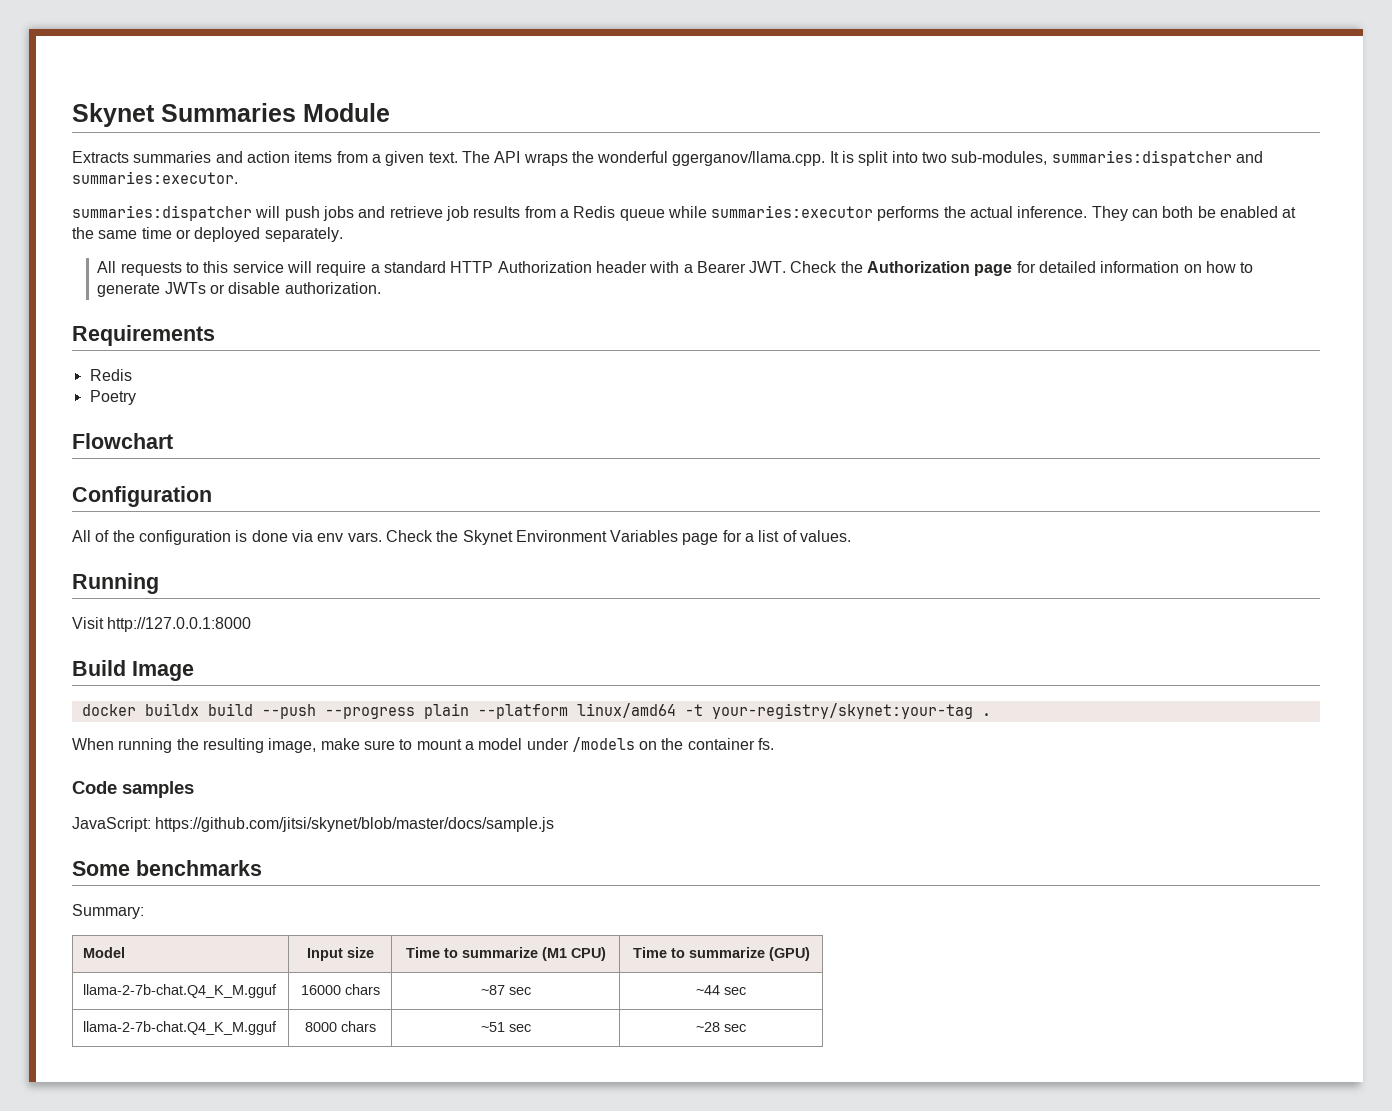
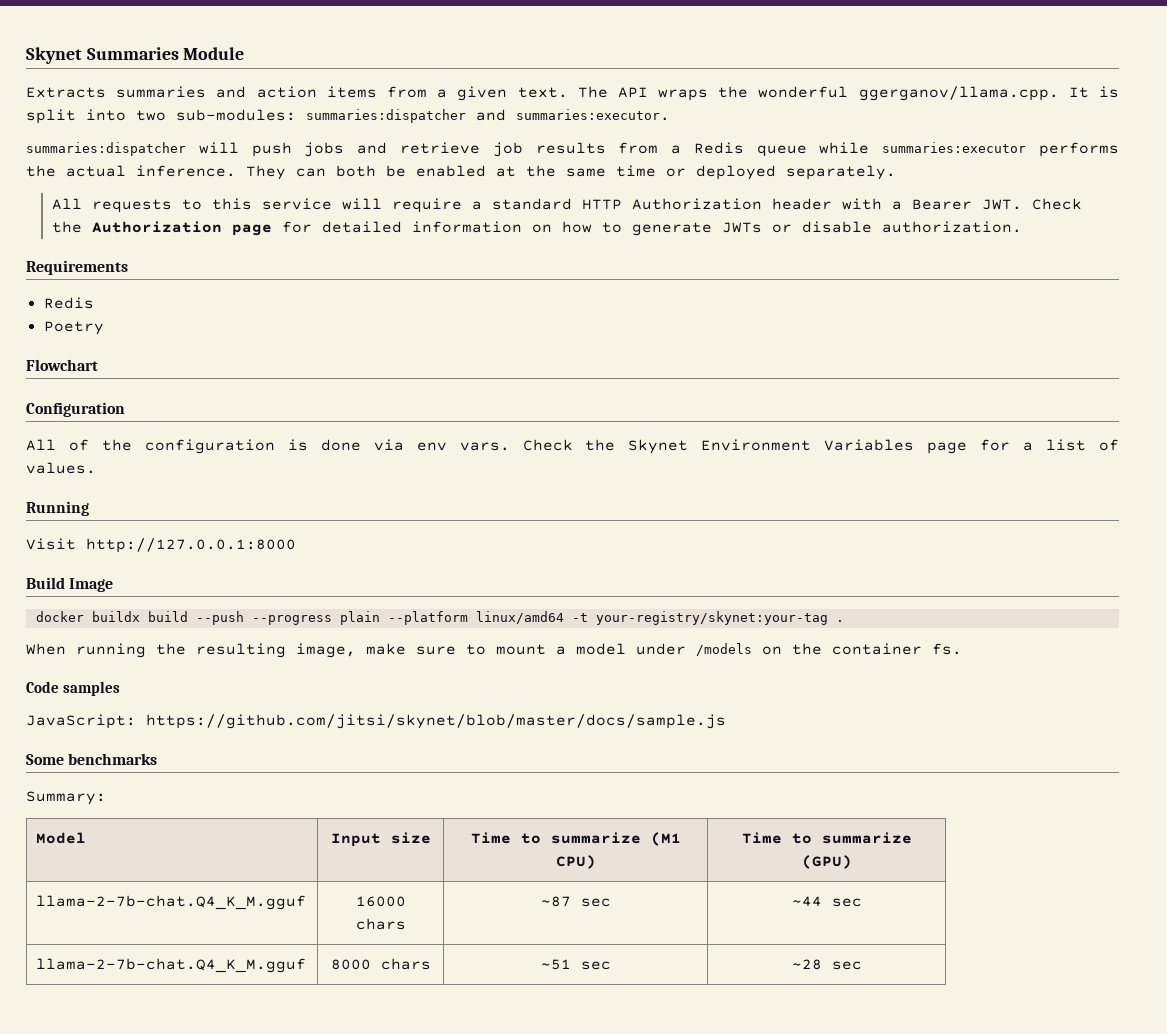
[951,151,1048,165] sub-modules, -> [176,109,296,121] sub-modules:

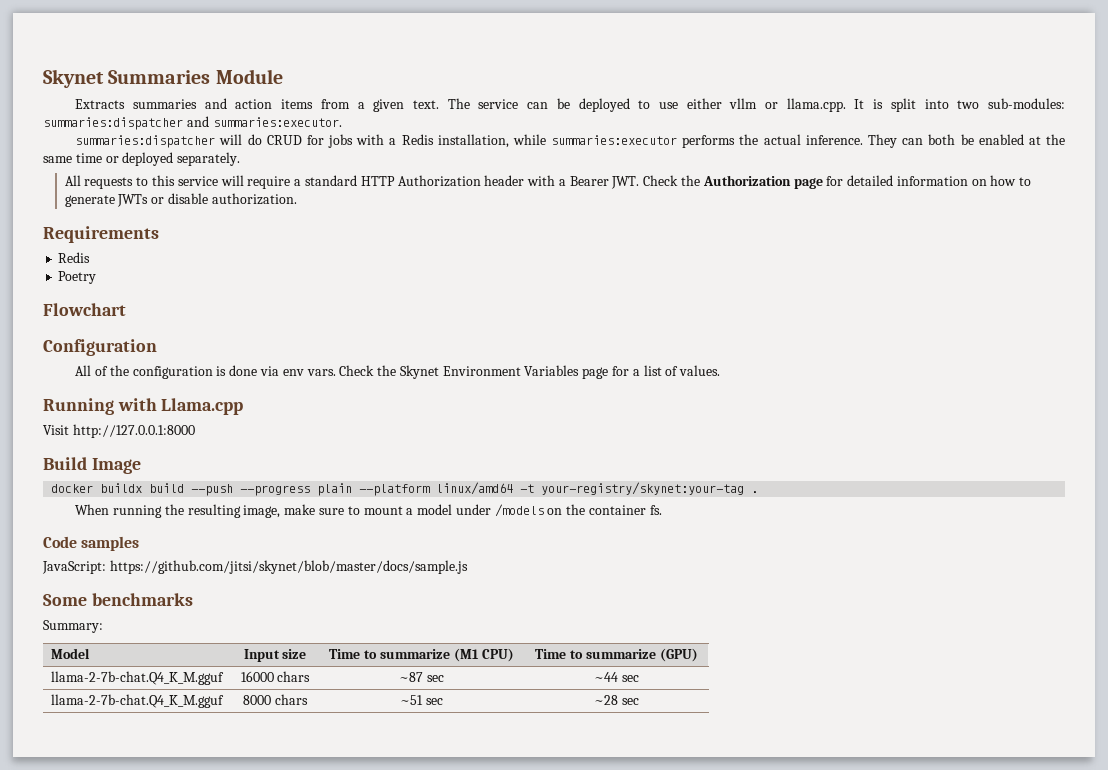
[617,86,1059,101] API wraps the wonderful ggerganov/llama.cpp. -> [478,98,846,112] service can be deployed to use either vllm or llama.cpp.
[251,142,659,157] push jobs and retrieve job results from -> [247,134,385,148] do CRUD for jobs with
[756,145,807,157] queue -> [437,134,509,148] installation,
(89, 508) none -> [117,398,244,415] with Llama.cpp

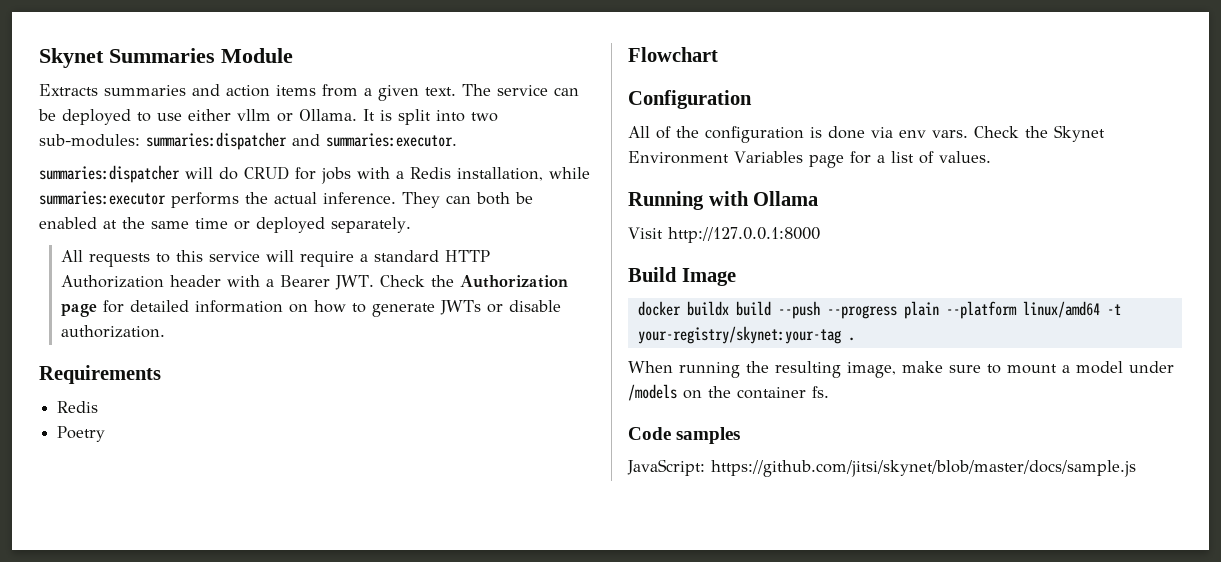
[786,98,846,112] llama.cpp. -> [299,109,357,121] Ollama.
[161,398,244,415] Llama.cpp -> [753,191,819,206] Ollama
[43,593,193,606] [43,620,103,633] [51,648,91,659] [243,649,307,662] [329,648,514,662] [535,648,698,662] [51,671,225,685] [240,671,311,682] [399,672,444,682] [594,672,639,682] [51,694,225,708] [243,694,308,705] [400,695,443,705] [594,695,639,705] // Some benchmarks // Summary: // Model | Input size | Time to summarize (M1 CPU) | Time to summarize (GPU) // llama-2-7b-chat.Q4_K_M.gguf | 16000 chars | ~87 sec | ~44 sec // llama-2-7b-chat.Q4_K_M.gguf | 8000 chars | ~51 sec | ~28 sec -> (1136, 468) none

